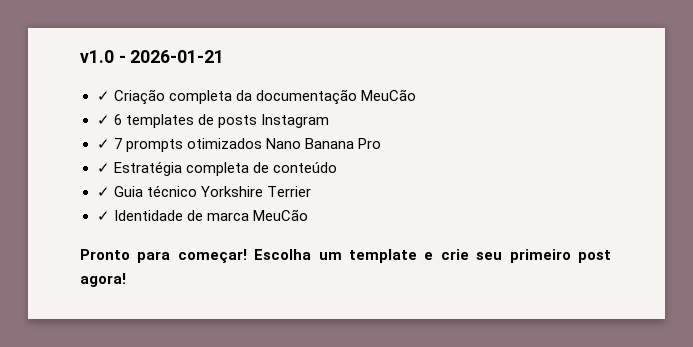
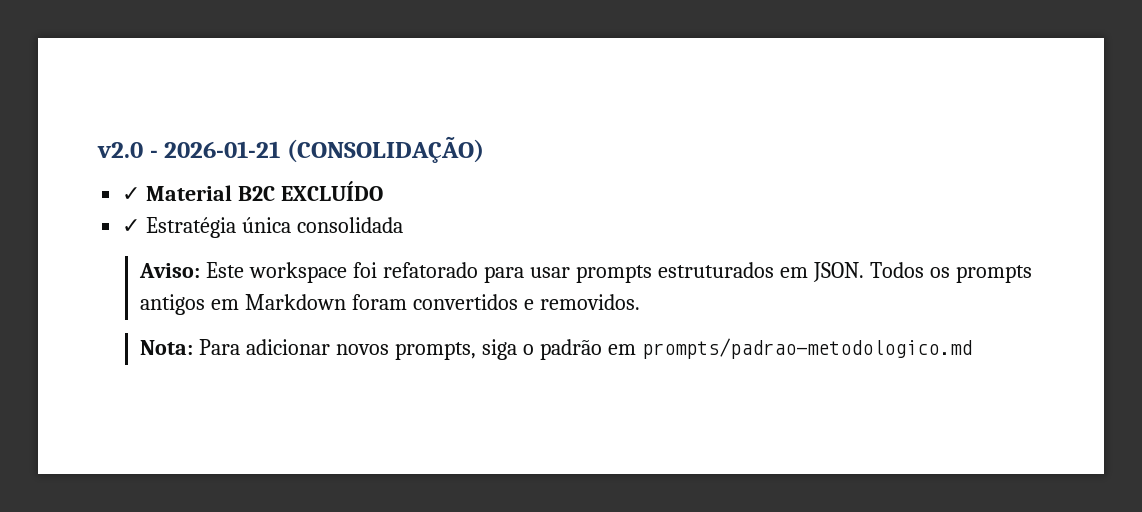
[80,50,114,63] v1.0 -> [97,142,143,158] v2.0
[96,89,416,105] [96,114,329,128] [96,138,381,152] [96,161,337,176] [96,185,311,197] [96,209,308,221] [80,249,611,263] [80,273,126,287] // ✓ Criação completa da documentação MeuCão // ✓ 6 templates de posts Instagram // ✓ 7 prompts otimizados Nano Banana Pro // ✓ Estratégia completa de conteúdo // ✓ Guia técnico Yorkshire Terrier // ✓ Identidade de marca MeuCão // Pronto para começar! Escolha um template e crie seu primeiro post agora! -> [286,136,484,163] [122,181,384,201] [122,217,404,238] [139,262,1032,283] [140,294,641,315] [140,338,972,360] (CONSOLIDAÇÃO) // ✓ Material B2C EXCLUÍDO // ✓ Estratégia única consolidada // Aviso: Este workspace foi refatorado para usar prompts estruturados em JSON. Todos os prompts antigos em Markdown foram convertidos e removidos. // Nota: Para adicionar novos prompts, siga o padrão em prompts/padrao-metodologico.md

